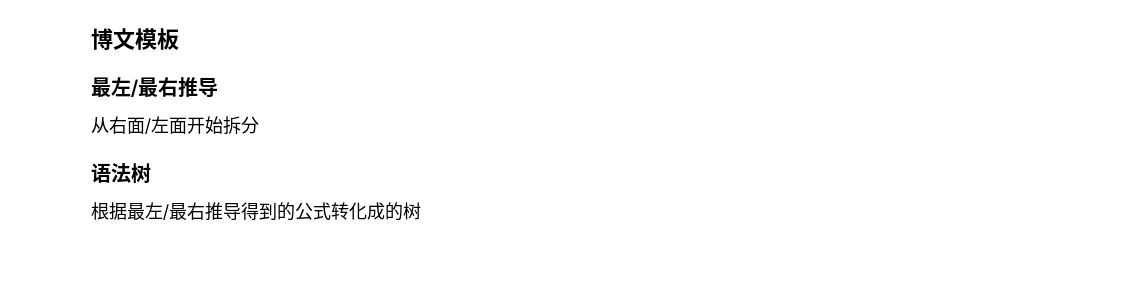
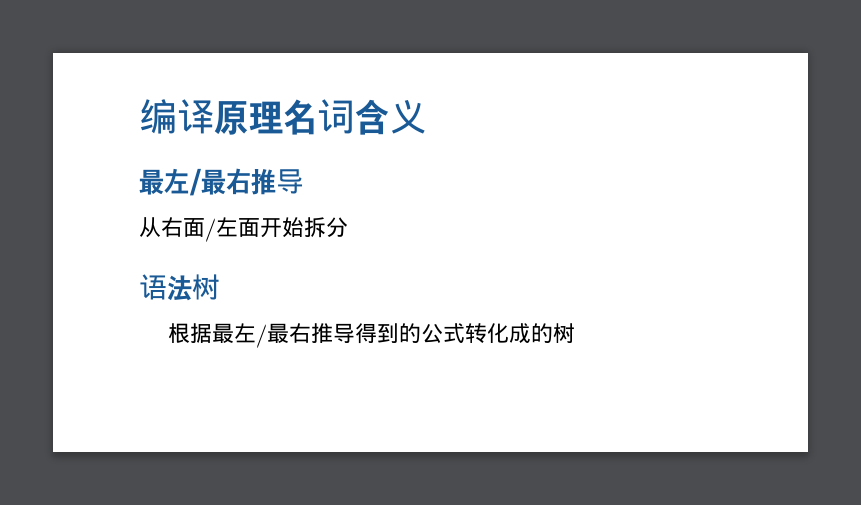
[91,28,179,50] 博文模板 -> [139,99,427,135] 编译原理名词含义

